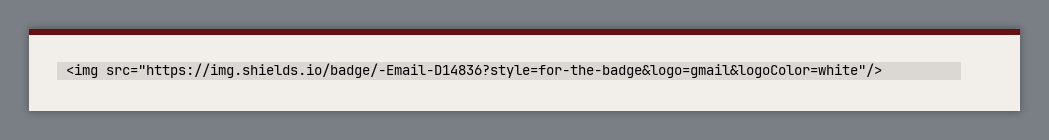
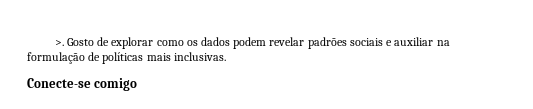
[66,63,883,78] <img src="https://img.shields.io/badge/-Email-D14836?style=for-the-badge&logo=gmail&logoColor=white"/> -> [54,37,450,49] [27,52,226,64] [27,78,138,91] >. Gosto de explorar como os dados podem revelar padrões sociais e auxiliar na formulação de políticas mais inclusivas. // Conecte-se comigo

